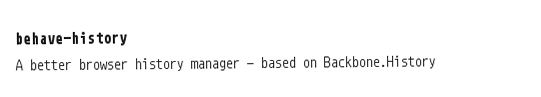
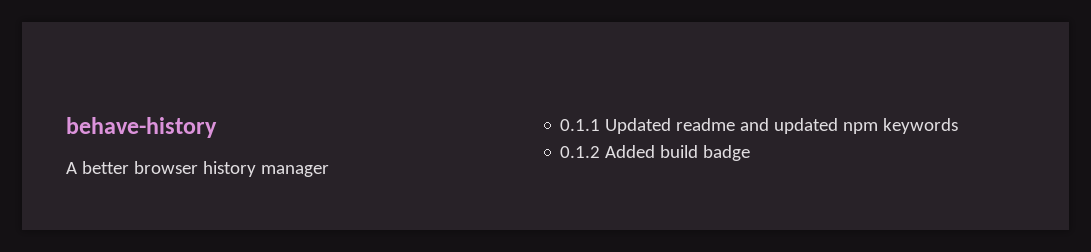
[246,55,436,70] - based on Backbone.History -> [560,118,959,134] [560,145,751,161] // 0.1.1 Updated readme and updated npm keywords // 0.1.2 Added build badge

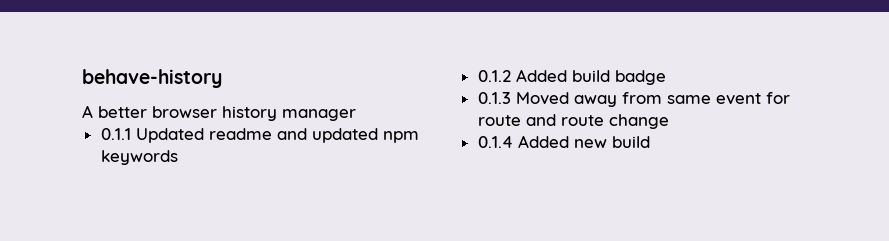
(751, 153) none -> [477,92,790,107] [477,114,669,129] [477,135,650,148] // 0.1.3 Moved away from same event for route and route change // 0.1.4 Added new build

